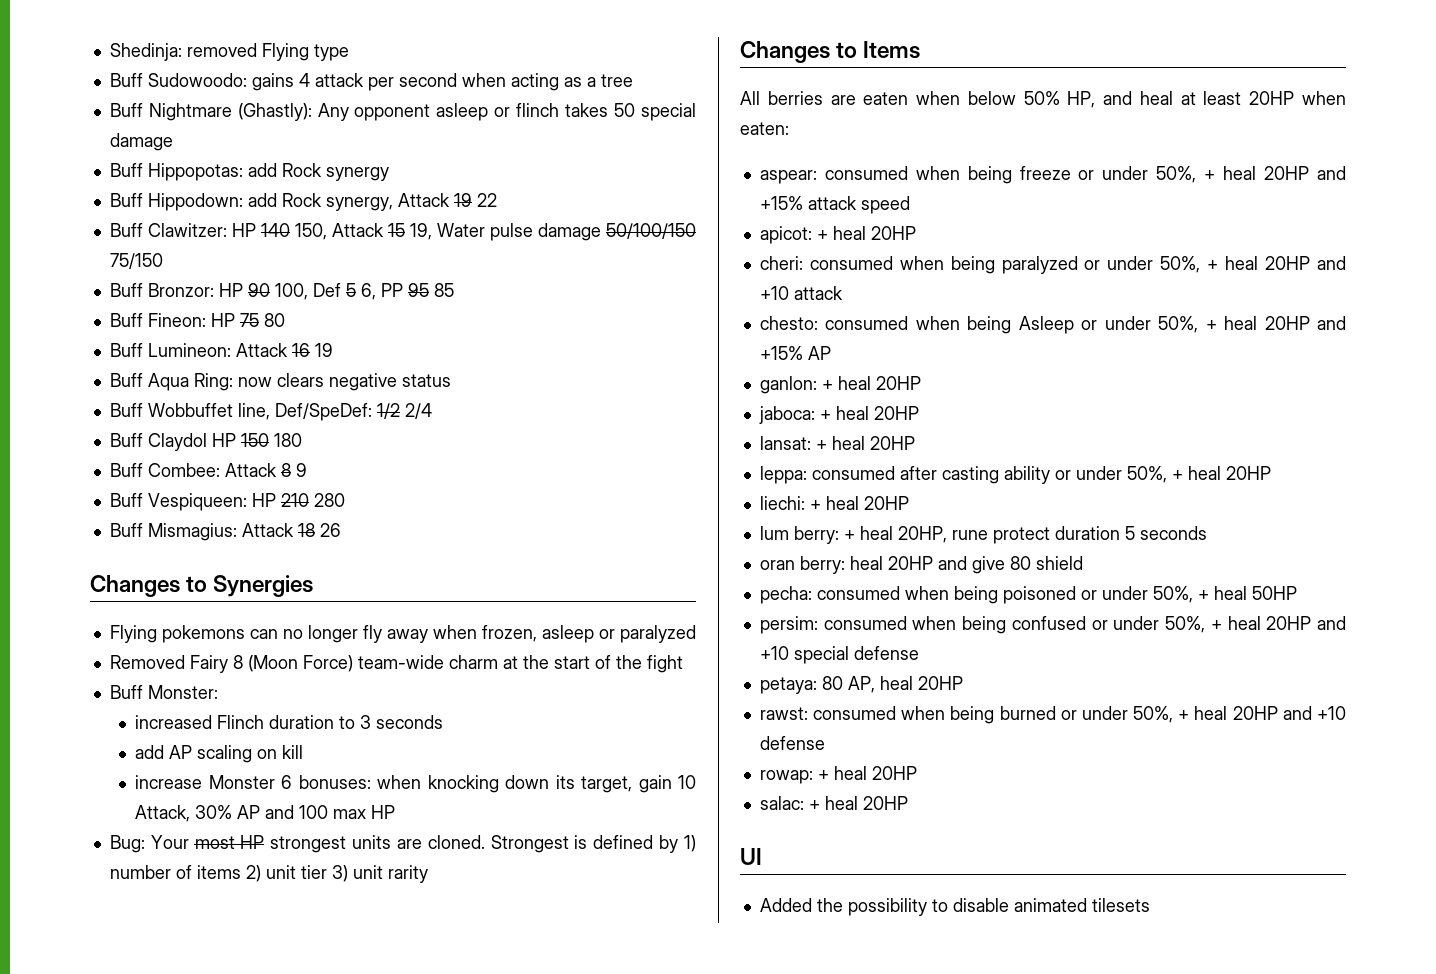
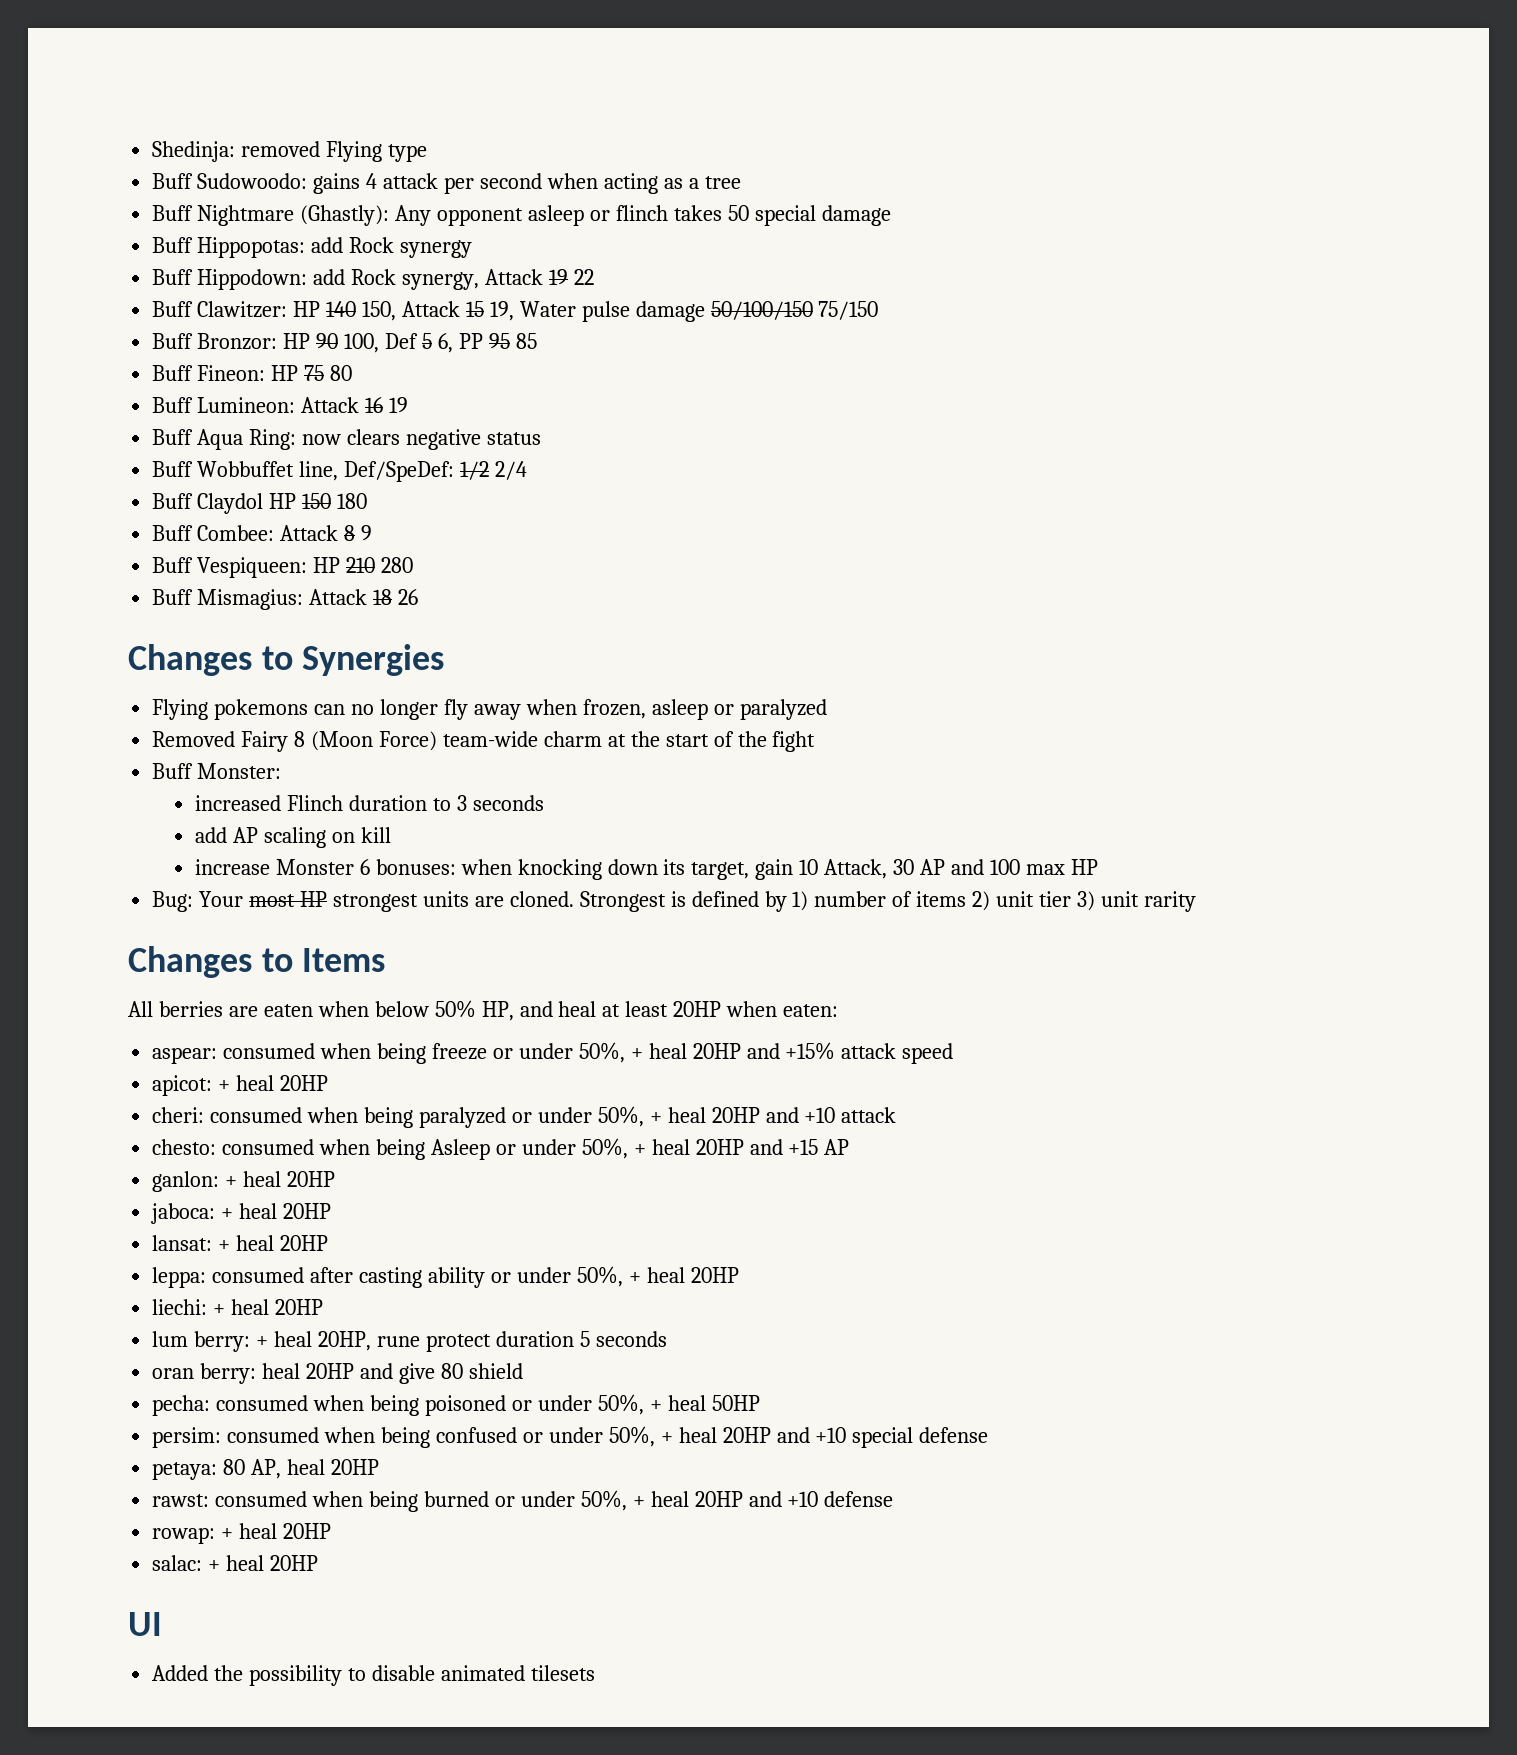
[195,805,233,819] 30% -> [893,859,915,875] 30
[759,346,803,360] +15% -> [788,1139,819,1155] +15

